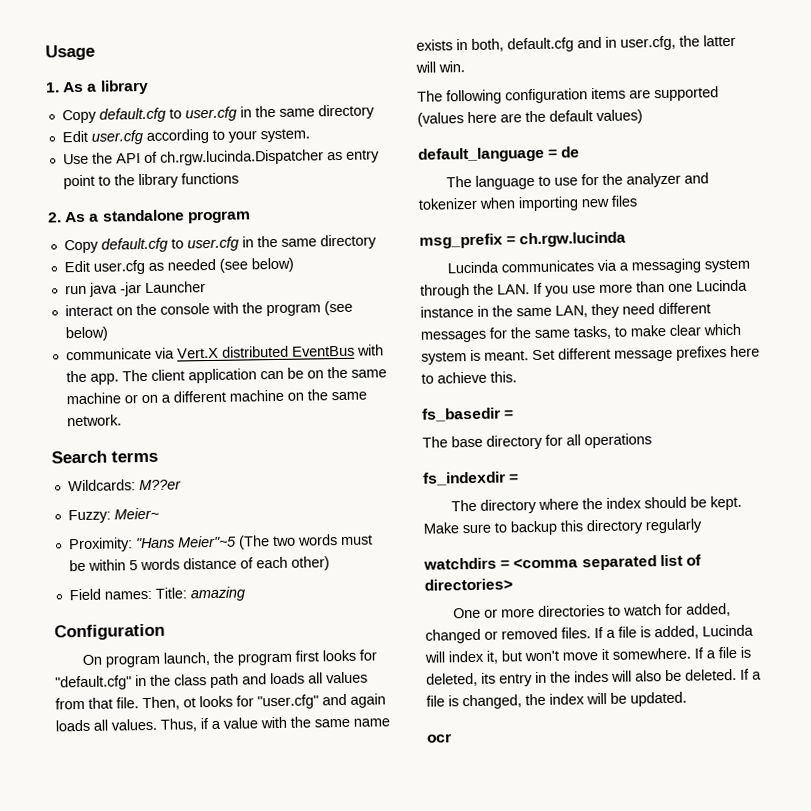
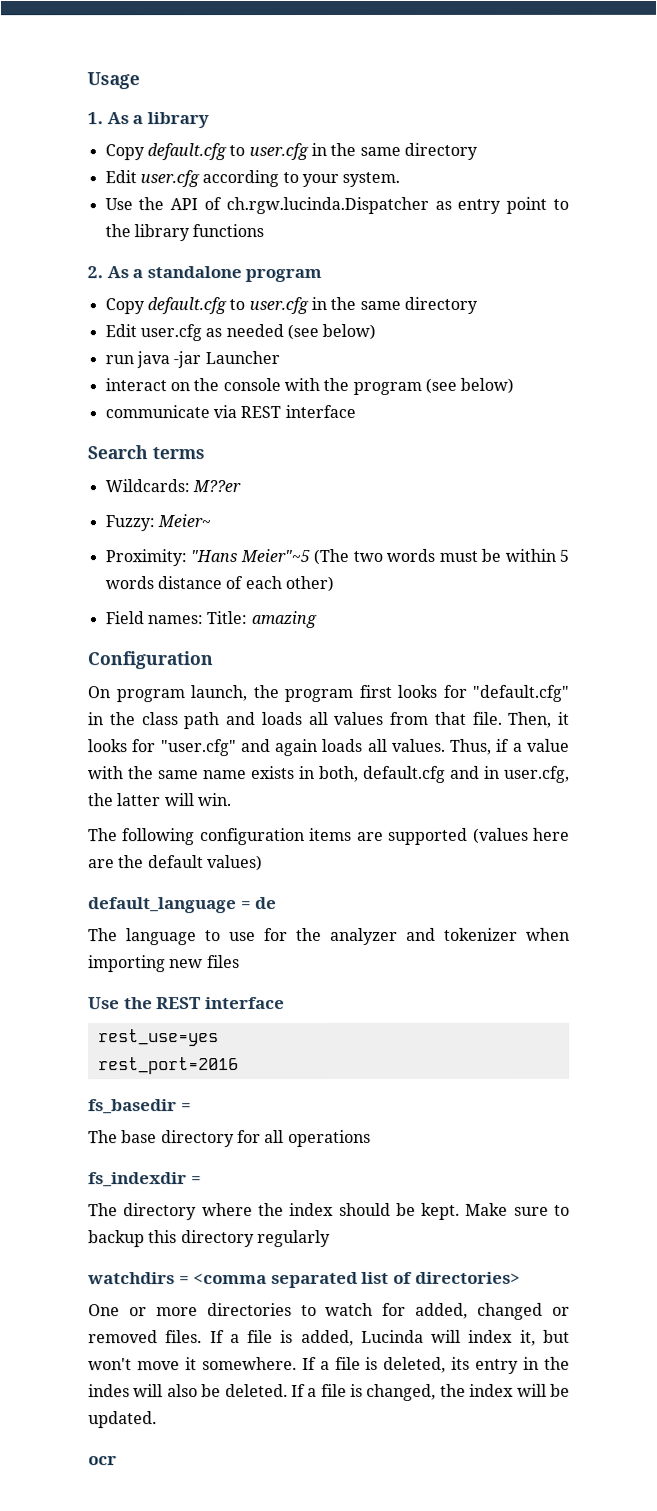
[176,344,384,359] [65,366,387,385] [65,389,367,405] [66,414,122,427] Vert.X distributed EventBus with the app. The client application can be on the same machine or on a different machine on the same network. -> [240,404,356,419] REST interface
[183,697,196,708] ot -> [557,711,569,725] it
[419,231,627,249] [447,258,751,274] [420,279,748,299] [420,302,711,319] [420,323,741,343] [421,345,760,365] [421,371,517,384] msg_prefix = ch.rgw.lucinda // Lucinda communicates via a messaging system through the LAN. If you use more than one Lucinda instance in the same LAN, they need different messages for the same tasks, to make clear which system is meant. Set different message prefixes here to achieve this. -> [88,997,285,1010] [97,1029,219,1047] [97,1057,239,1075] Use the REST interface // rest_use=yes // rest_port=2016

